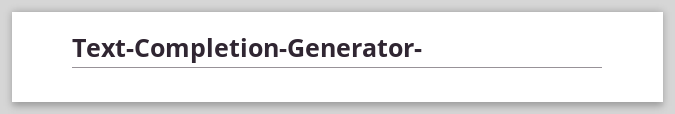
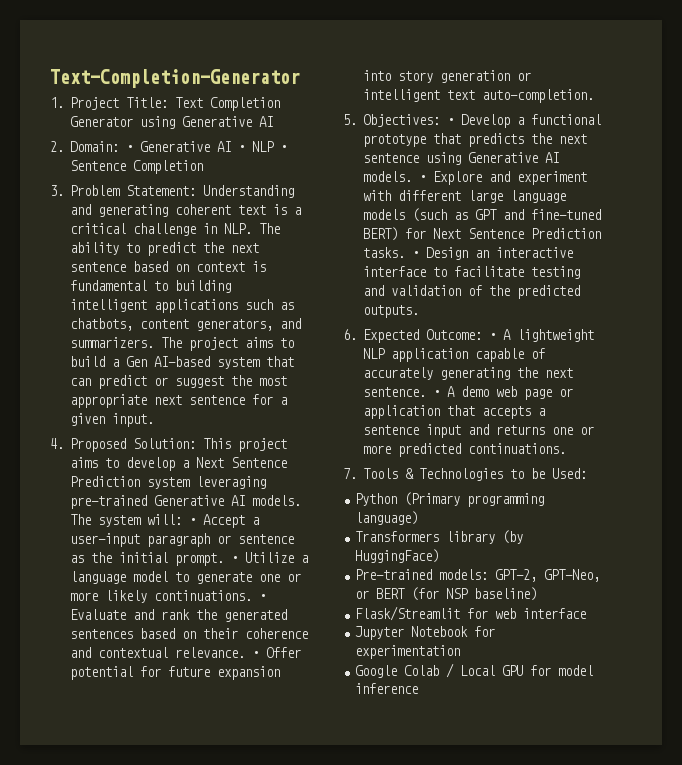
[72,38,422,63] Text-Completion-Generator- -> [50,69,300,88] [50,97,280,111] [69,116,273,129] [50,141,287,152] [69,160,203,174] [50,185,294,198] [69,204,301,217] [69,223,280,236] [69,242,259,256] [69,261,266,272] [69,280,231,293] [69,299,294,313] [69,318,301,331] [69,337,294,351] [69,356,294,369] [69,375,287,389] [69,394,287,408] [69,413,154,427] [50,438,287,452] [69,457,287,471] [69,476,266,489] [69,495,301,509] [69,514,259,528] [69,533,294,547] [69,552,308,566] [69,571,301,584] [69,590,266,603] [69,609,287,622] [69,628,308,639] [69,647,301,658] [69,666,280,680] [362,70,531,83] [362,89,594,103] [343,114,601,128] [362,133,587,147] [362,152,559,165] [362,171,587,185] [362,190,566,203] [362,208,601,222] [362,227,601,241] [362,247,573,260] [362,266,580,279] [362,285,580,299] [362,305,419,318] [343,329,594,343] [362,348,545,362] [362,367,573,380] [362,386,573,400] [362,405,545,419] [362,424,594,438] [362,443,566,457] [343,468,587,481] [355,492,545,507] [355,511,419,525] [355,530,524,544] [355,549,440,563] [355,569,601,582] [355,587,538,601] [355,606,587,621] [355,626,496,640] [355,645,461,659] [355,663,594,678] [355,683,419,694] Text-Completion-Generator // 1. Project Title: Text Completion Generator using Generative AI // 2. Domain: • Generative AI • NLP • Sentence Completion // 3. Problem Statement: Understanding and generating coherent text is a critical challenge in NLP. The ability to predict the next sentence based on context is fundamental to building intelligent applications such as chatbots, content generators, and summarizers. The project aims to build a Gen AI-based system that can predict or suggest the most appropriate next sentence for a given input. // 4. Proposed Solution: This project aims to develop a Next Sentence Prediction system leveraging pre-trained Generative AI models. The system will: • Accept a user-input paragraph or sentence as the initial prompt. • Utilize a language model to generate one or more likely continuations. • Evaluate and rank the generated sentences based on their coherence and contextual relevance. • Offer potential for future expansion into story generation or intelligent text auto-completion. // 5. Objectives: • Develop a functional prototype that predicts the next sentence using Generative AI models. • Explore and experiment with different large language models (such as GPT and fine-tuned BERT) for Next Sentence Prediction tasks. • Design an interactive interface to facilitate testing and validation of the predicted outputs. // 6. Expected Outcome: • A lightweight NLP application capable of accurately generating the next sentence. • A demo web page or application that accepts a sentence input and returns one or more predicted continuations. // 7. Tools & Technologies to be Used: // Python (Primary programming language) // Transformers library (by HuggingFace) // Pre-trained models: GPT-2, GPT-Neo, or BERT (for NSP baseline) // Flask/Streamlit for web interface // Jupyter Notebook for experimentation // Google Colab / Local GPU for model inference

